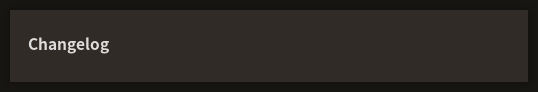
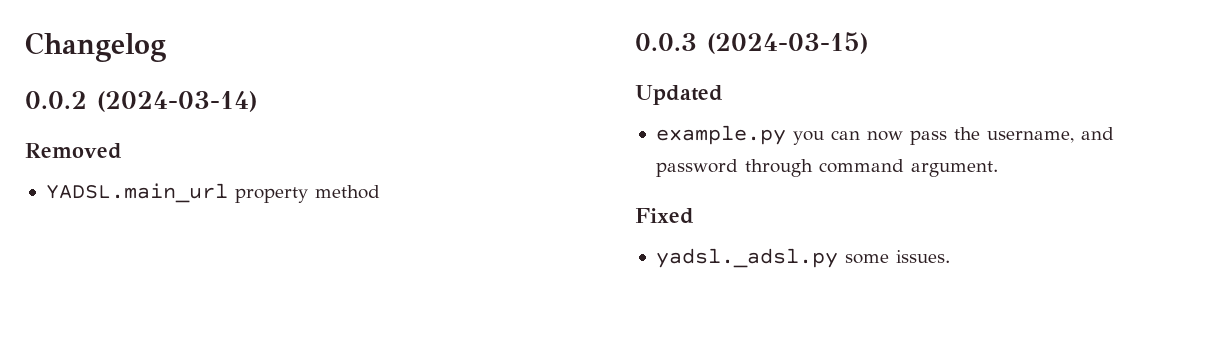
(109, 45) none -> [25,91,257,112] [25,143,122,159] [45,183,380,203] [635,32,868,54] [635,85,723,105] [655,125,1114,145] [655,159,998,177] [635,208,694,224] [655,248,950,268] // 0.0.2 (2024-03-14) // Removed // YADSL.main_url property method // 0.0.3 (2024-03-15) // Updated // example.py you can now pass the username, and password through command argument. // Fixed // yadsl._adsl.py some issues.

